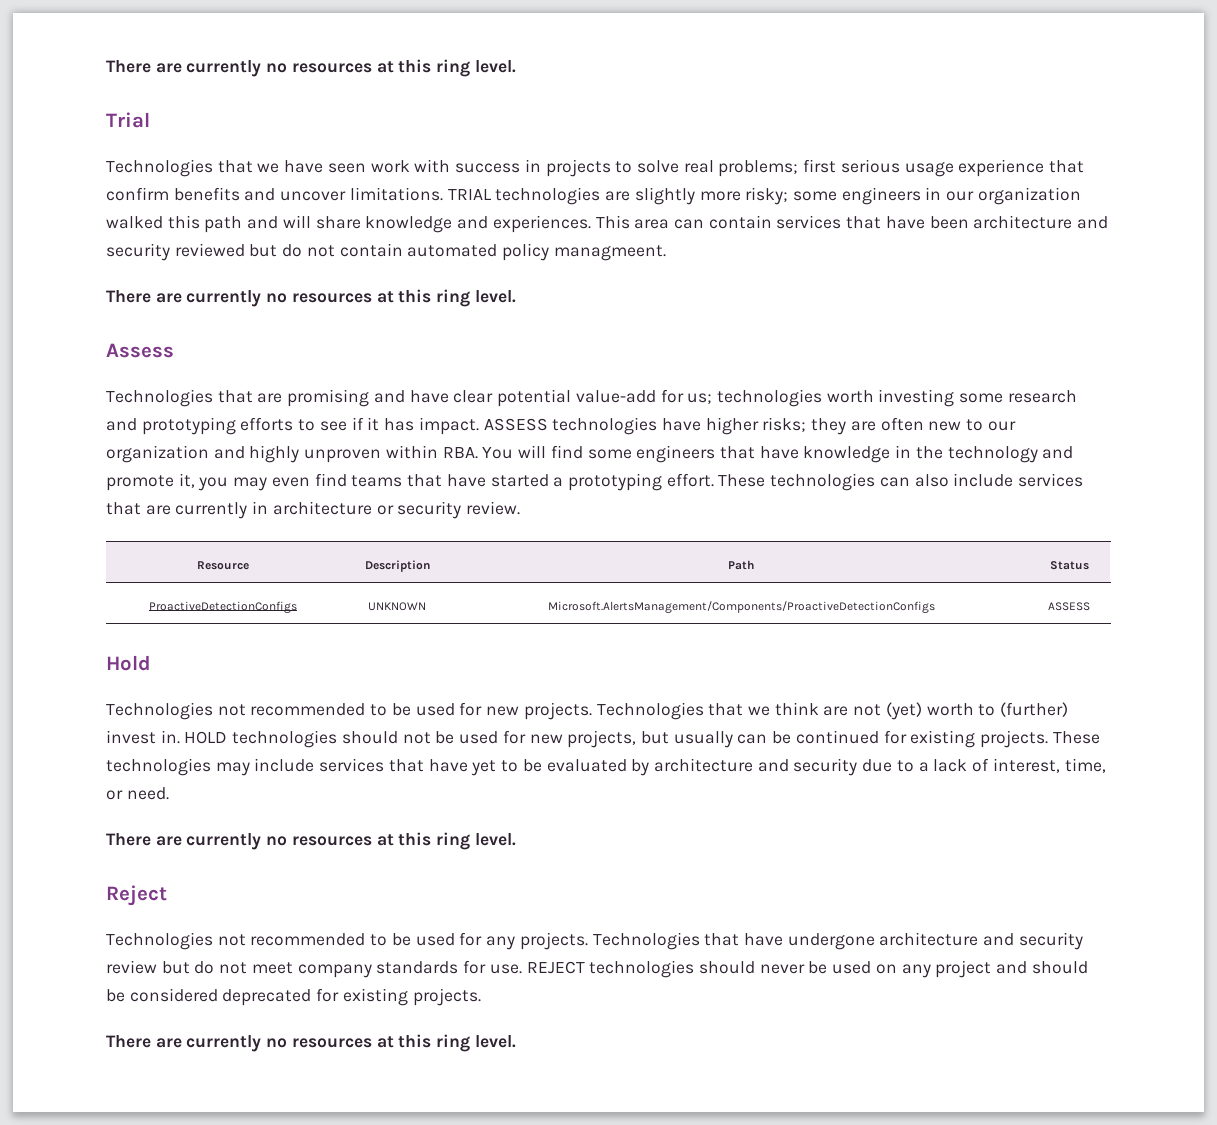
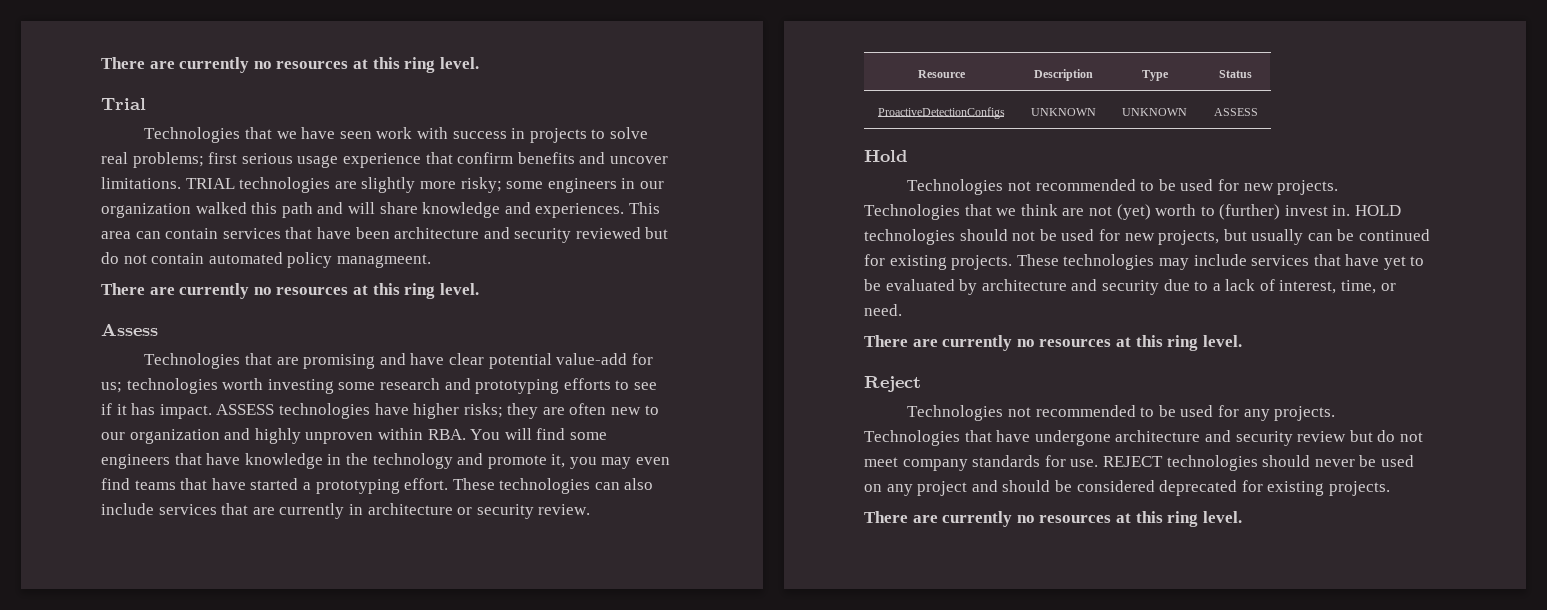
[728,560,754,570] Path -> [1141,70,1169,81] Type
[547,601,935,613] Microsoft.AlertsManagement/Components/ProactiveDetectionConfigs -> [1122,108,1187,116] UNKNOWN

